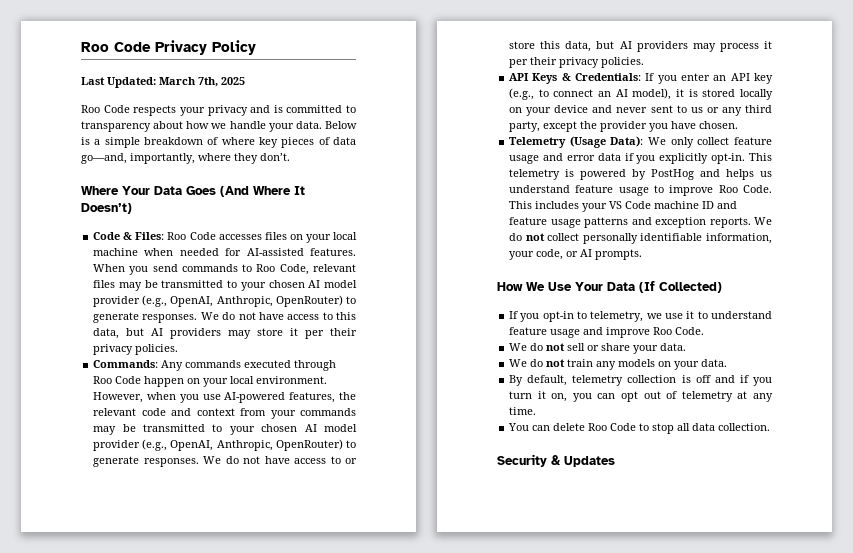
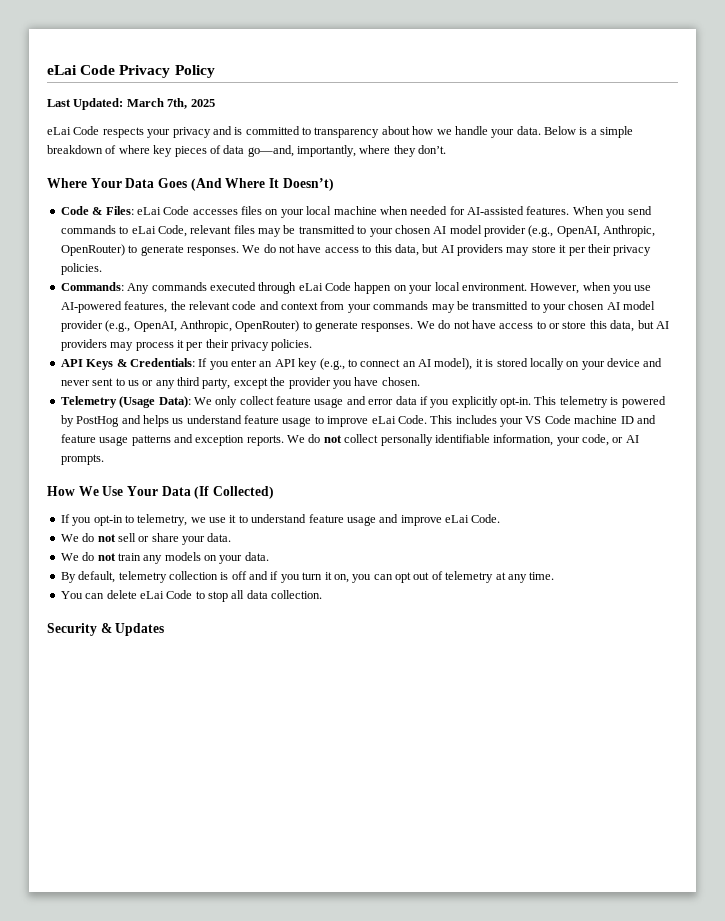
[81,42,109,52] Roo -> [47,65,77,75] eLai
[81,105,100,113] Roo -> [47,127,71,135] eLai
[167,232,187,240] Roo -> [136,207,161,215] eLai
[256,264,276,272] Roo -> [131,226,156,234] eLai
[93,376,113,384] Roo -> [298,283,323,291] eLai
[718,185,738,193] Roo -> [371,416,396,424] eLai
[653,327,673,335] Roo -> [445,515,469,523] eLai
[588,423,608,431] Roo -> [139,591,164,599] eLai

